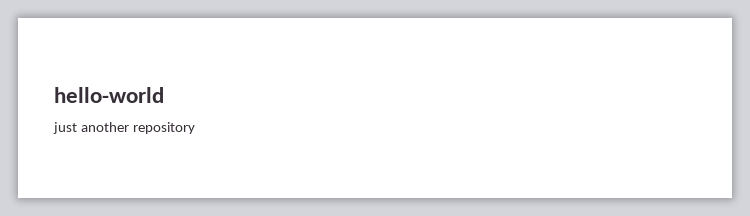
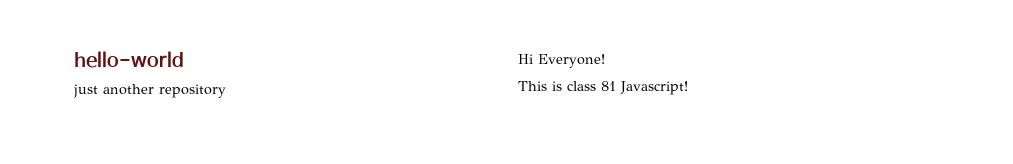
(195, 128) none -> [518,54,605,68] [518,81,688,95] // Hi Everyone! // This is class 81 Javascript!

